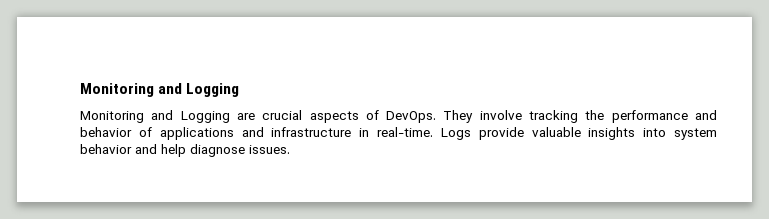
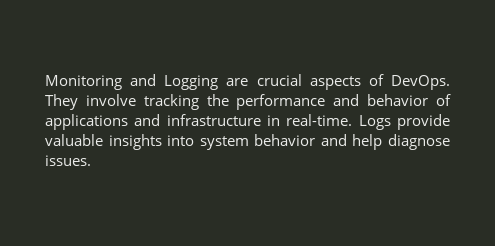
[80,83,240,97] [80,110,230,123] Monitoring and Logging // Monitoring and Logging -> [45,74,219,90] Monitoring and Logging

